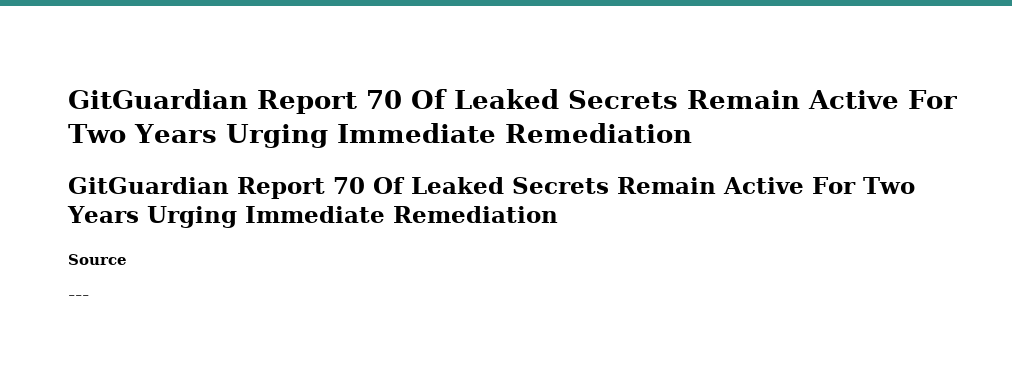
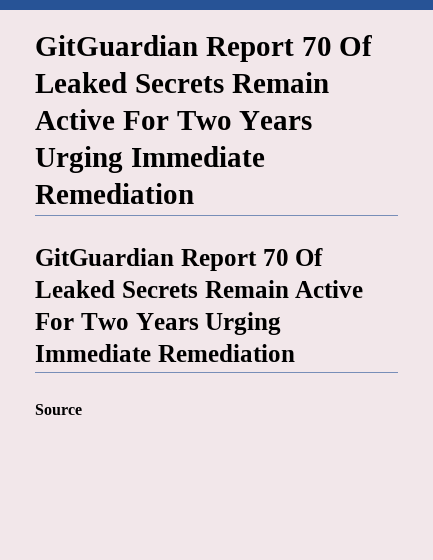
[68,295,89,300] // --- -> (82, 409) none

